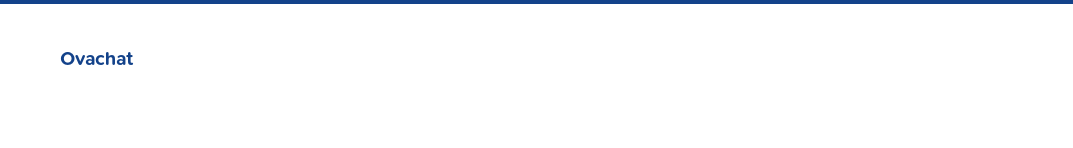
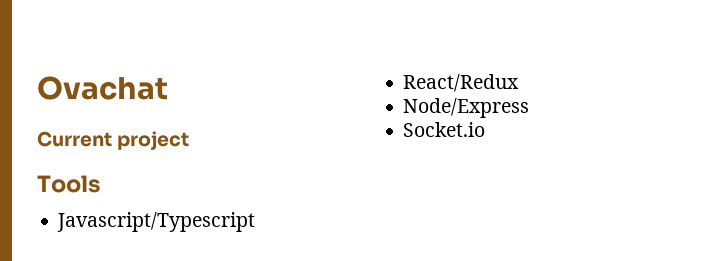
(134, 58) none -> [37,131,190,150] [37,175,101,193] [57,212,256,232] [403,74,520,92] [403,98,530,118] [403,122,486,137] // Current project // Tools // Javascript/Typescript // React/Redux // Node/Express // Socket.io

